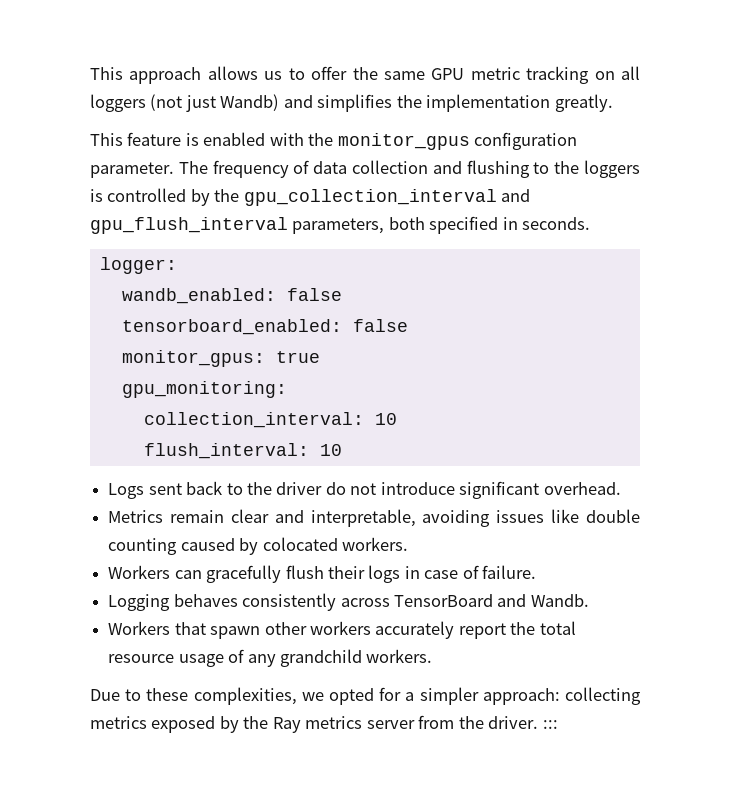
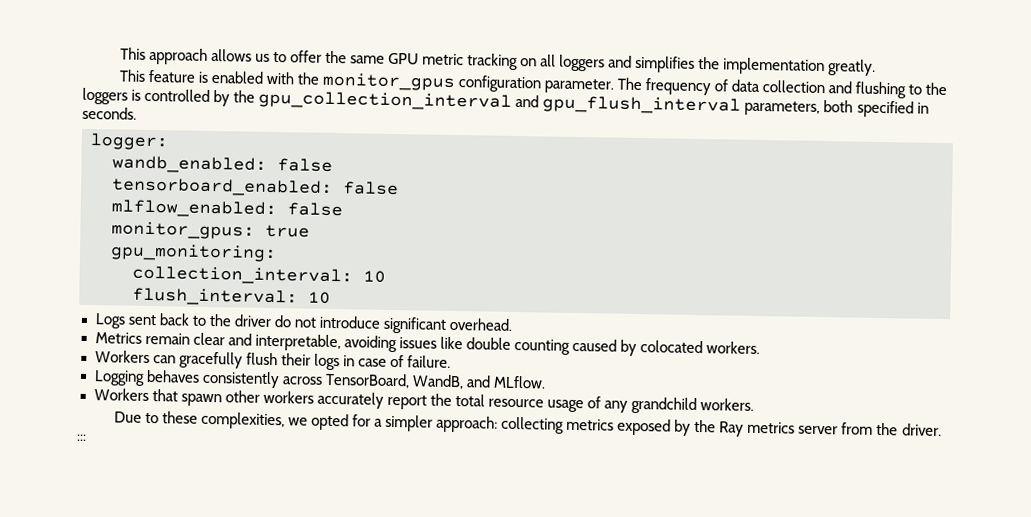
[150,94,280,112] (not just Wandb) -> (606, 63) none
(408, 325) none -> [111,199,343,219] // mlflow_enabled: false
[393,594,589,607] TensorBoard and Wandb. -> [324,372,546,390] TensorBoard, WandB, and MLflow.

